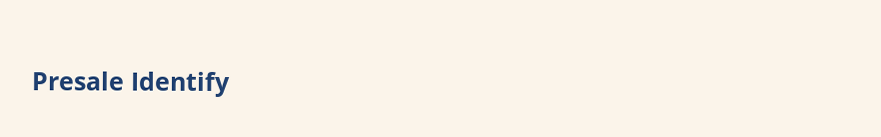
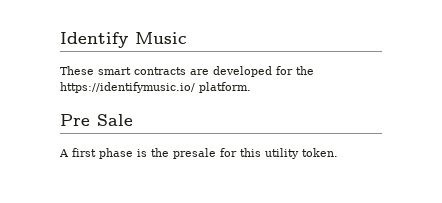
[31,71,230,98] Presale Identify -> [60,32,187,48] [60,66,314,77] [60,82,251,93] [60,114,133,126] [59,148,338,159] Identify Music // These smart contracts are developed for the https://identifymusic.io/ platform. // Pre Sale // A first phase is the presale for this utility token.

